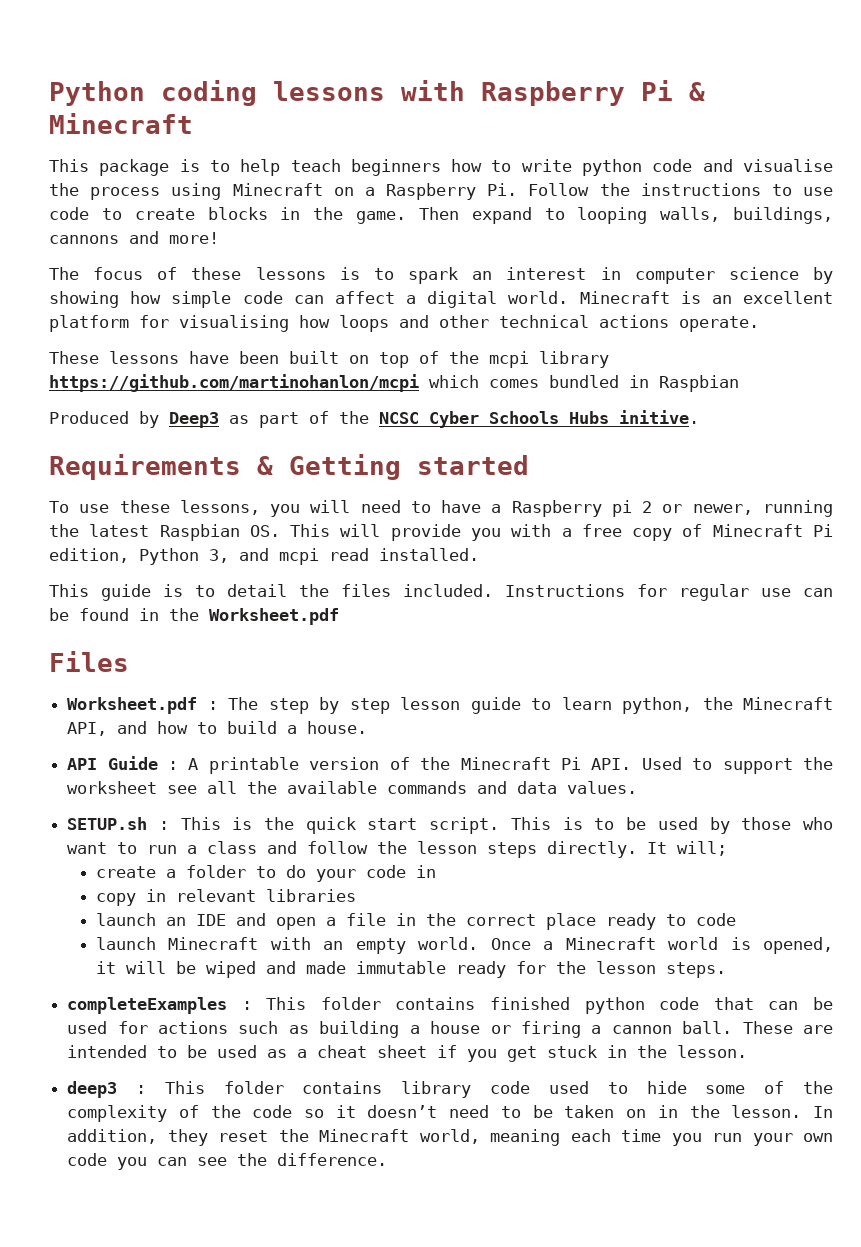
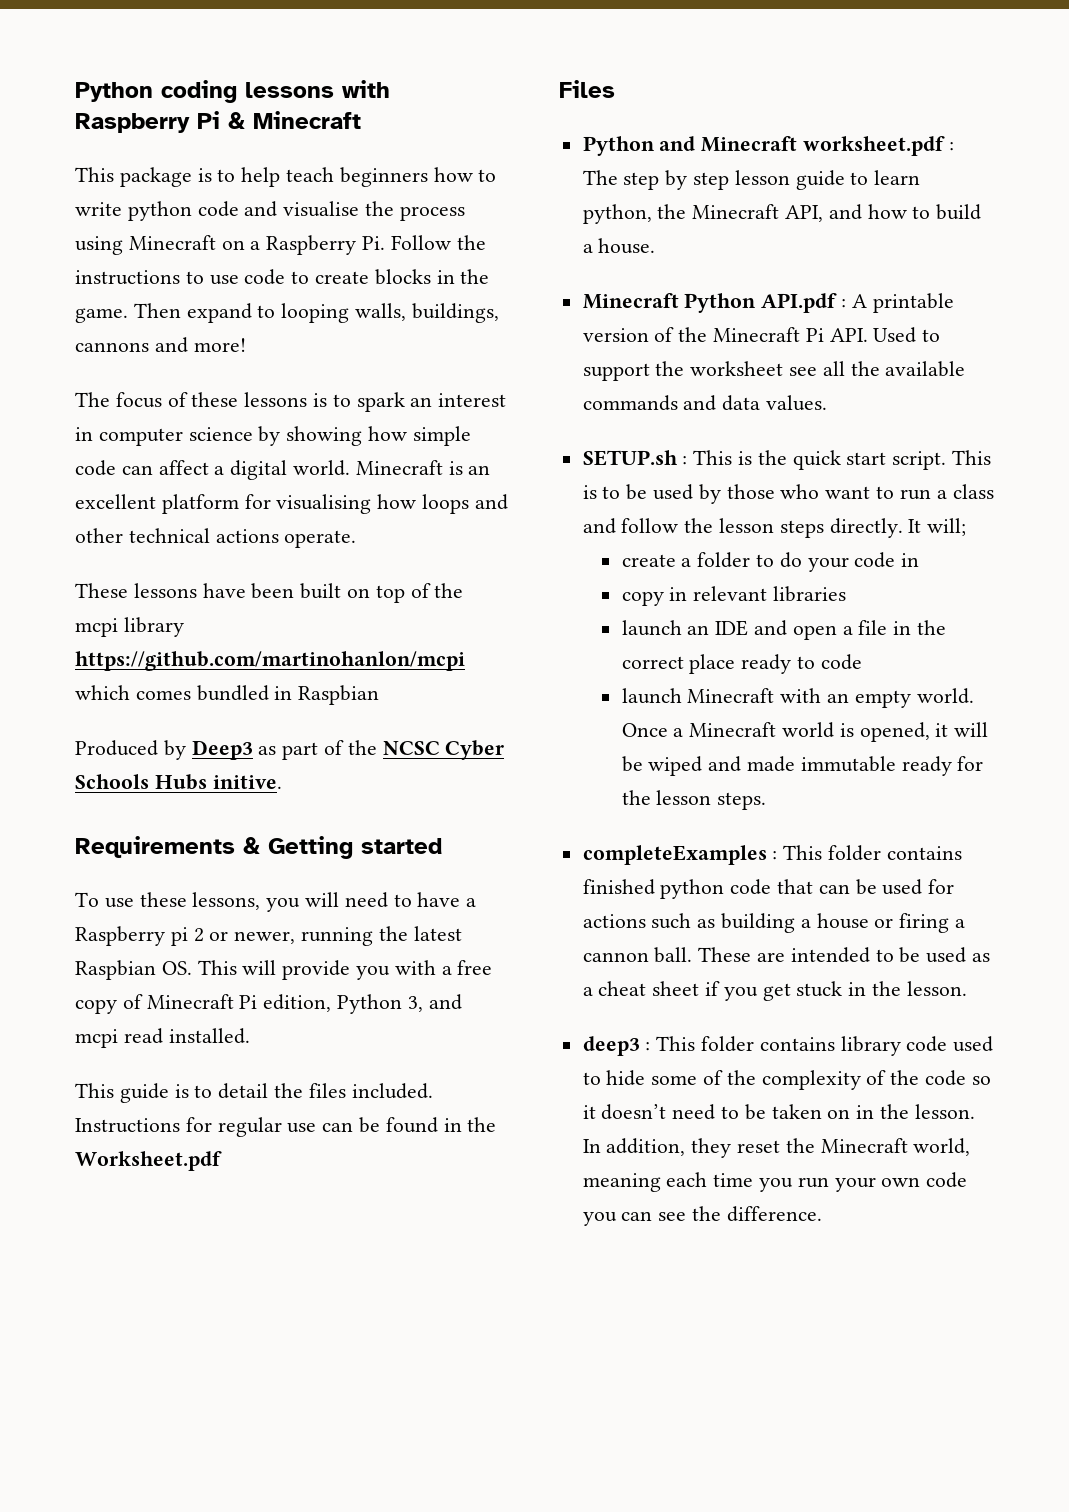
[67,697,198,714] Worksheet.pdf -> [582,136,946,156] Python and Minecraft worksheet.pdf
[67,756,158,770] API Guide -> [582,293,838,313] Minecraft Python API.pdf

